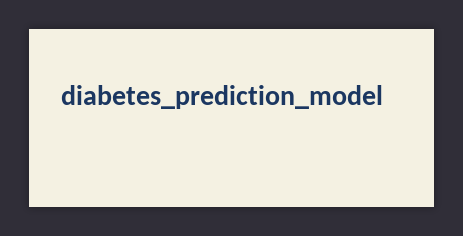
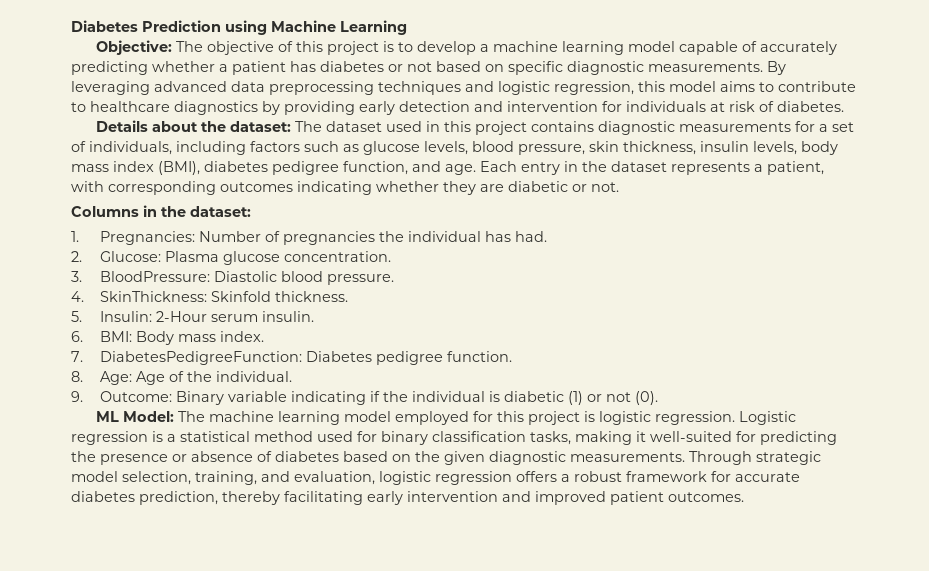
[61,85,383,109] diabetes_prediction_model -> [71,20,407,35] [95,40,837,55] [71,61,786,75] [71,81,856,95] [71,101,844,115] [95,120,854,135] [71,141,838,155] [71,161,824,175] [71,181,619,195] [71,205,251,217] [71,231,547,245] [71,251,391,265] [71,271,394,285] [71,291,348,302] [71,311,314,322] [71,331,264,345] [71,351,512,365] [71,371,292,385] [71,391,658,405] [95,411,796,425] [71,431,837,445] [71,451,821,465] [71,471,800,485] [71,491,744,505] Diabetes Prediction using Machine Learning // Objective: The objective of this project is to develop a machine learning model capable of accurately predicting whether a patient has diabetes or not based on specific diagnostic measurements. By leveraging advanced data preprocessing techniques and logistic regression, this model aims to contribute to healthcare diagnostics by providing early detection and intervention for individuals at risk of diabetes. // Details about the dataset: The dataset used in this project contains diagnostic measurements for a set of individuals, including factors such as glucose levels, blood pressure, skin thickness, insulin levels, body mass index (BMI), diabetes pedigree function, and age. Each entry in the dataset represents a patient, with corresponding outcomes indicating whether they are diabetic or not. // Columns in the dataset: // 1. Pregnancies: Number of pregnancies the individual has had. // 2. Glucose: Plasma glucose concentration. // 3. BloodPressure: Diastolic blood pressure. // 4. SkinThickness: Skinfold thickness. // 5. Insulin: 2-Hour serum insulin. // 6. BMI: Body mass index. // 7. DiabetesPedigreeFunction: Diabetes pedigree function. // 8. Age: Age of the individual. // 9. Outcome: Binary variable indicating if the individual is diabetic (1) or not (0). // ML Model: The machine learning model employed for this project is logistic regression. Logistic regression is a statistical method used for binary classification tasks, making it well-suited for predicting the presence or absence of diabetes based on the given diagnostic measurements. Through strategic model selection, training, and evaluation, logistic regression offers a robust framework for accurate diabetes prediction, thereby facilitating early intervention and improved patient outcomes.

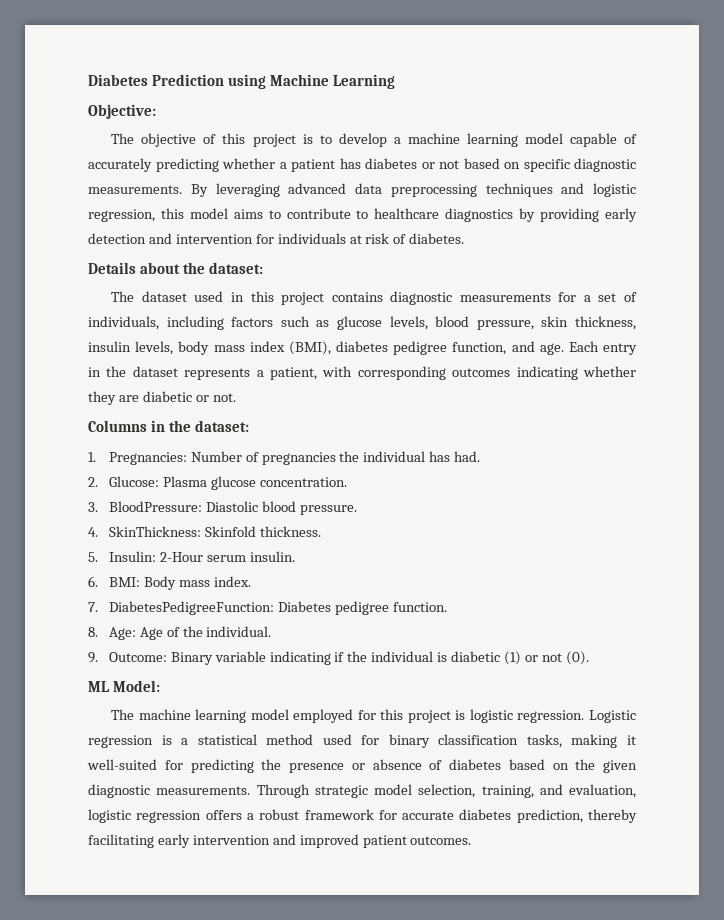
(172, 47) none -> (156, 111) //
(291, 126) none -> (263, 268) //
(174, 416) none -> (160, 686) //

